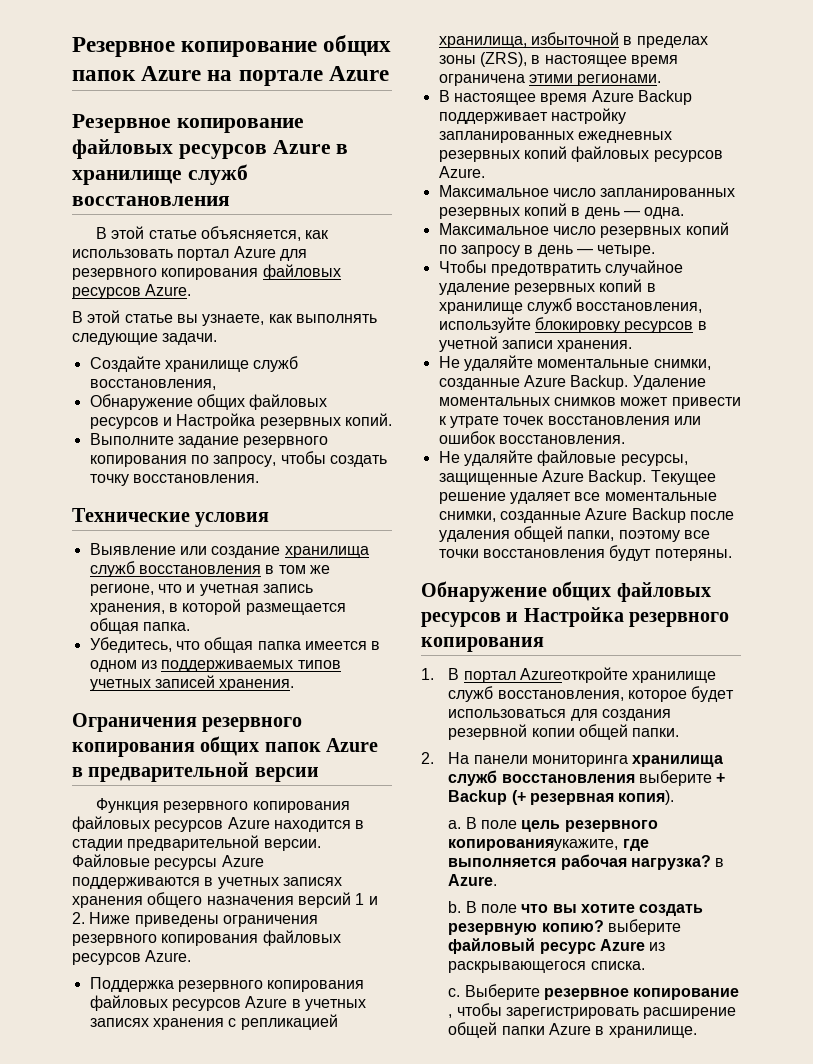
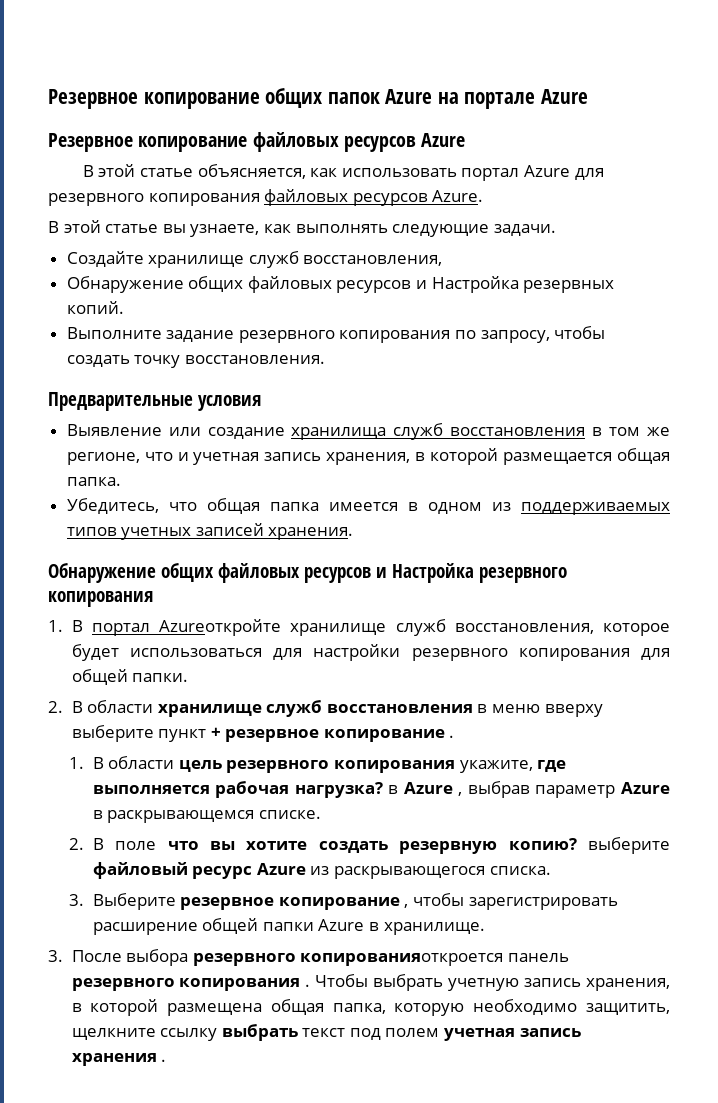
[336,144,349,154] [72,164,248,185] [72,196,230,206] в хранилище служб восстановления -> (466, 140) none
[72,508,190,522] Технические -> [48,392,193,411] Предварительные
[72,713,303,732] [72,736,379,757] [72,762,319,782] [96,798,350,813] [72,816,365,832] [72,835,321,851] [72,854,264,870] [72,877,342,889] [72,892,378,908] [72,912,318,927] [72,930,341,946] [72,950,192,965] [89,977,365,992] [89,995,366,1011] [89,1014,338,1030] [438,32,708,48] [438,52,678,67] [438,74,662,86] [438,90,692,105] [438,108,626,124] [438,131,672,143] [438,146,723,162] [438,166,485,178] [438,185,736,200] [438,203,685,219] [438,222,729,238] [438,245,656,257] [438,260,684,276] [438,279,656,295] [438,298,703,314] [438,317,707,333] [438,336,633,352] [438,355,711,371] [438,375,706,390] [438,397,741,409] [438,416,701,428] [438,431,625,444] [438,450,688,466] [438,470,716,485] [438,492,717,504] [438,508,734,523] [438,526,710,542] [438,545,732,561] // Ограничения резервного копирования общих папок Azure в предварительной версии // Функция резервного копирования файловых ресурсов Azure находится в стадии предварительной версии. Файловые ресурсы Azure поддерживаются в учетных записях хранения общего назначения версий 1 и 2. Ниже приведены ограничения резервного копирования файловых ресурсов Azure. // Поддержка резервного копирования файловых ресурсов Azure в учетных записях хранения с репликацией хранилища, избыточной в пределах зоны (ZRS), в настоящее время ограничена этими регионами. // В настоящее время Azure Backup поддерживает настройку запланированных ежедневных резервных копий файловых ресурсов Azure. // Максимальное число запланированных резервных копий в день — одна. // Максимальное число резервных копий по запросу в день — четыре. // Чтобы предотвратить случайное удаление резервных копий в хранилище служб восстановления, используйте блокировку ресурсов в учетной записи хранения. // Не удаляйте моментальные снимки, созданные Azure Backup. Удаление моментальных снимков может привести к утрате точек восстановления или ошибок восстановления. // Не удаляйте файловые ресурсы, защищенные Azure Backup. Текущее решение удаляет все моментальные снимки, созданные Azure Backup после удаления общей папки, поэтому все точки восстановления будут потеряны. -> (354, 533) none
[601,709,671,721] [448,724,575,740] создания резервной копии -> [313,644,670,661] настройки резервного копирования для
[448,752,724,767] [448,770,726,786] [448,790,675,805] [448,817,658,832] [448,839,619,851] На панели мониторинга хранилища служб восстановления выберите + Backup (+ резервная копия). // а. В поле цель резервного копированияукажите, -> [71,700,603,717] [71,725,455,742] [69,756,533,773] В области хранилище служб восстановления в меню вверху выберите пункт + резервное копирование . // 1. В области цель резервного копирования укажите,
[448,874,498,886] [448,901,462,913] Azure. // b. -> [403,781,670,798] [92,810,321,823] [69,838,85,850] Azure , выбрав параметр Azure в раскрывающемся списке. // 2.
[448,988,461,997] c. -> [69,894,85,906] 3.
(697, 1032) none -> [48,949,569,966] [71,974,671,991] [71,999,670,1016] [71,1024,581,1041] [71,1053,167,1066] // 3. После выбора резервного копированияоткроется панель резервного копирования . Чтобы выбрать учетную запись хранения, в которой размещена общая папка, которую необходимо защитить, щелкните ссылку выбрать текст под полем учетная запись хранения .

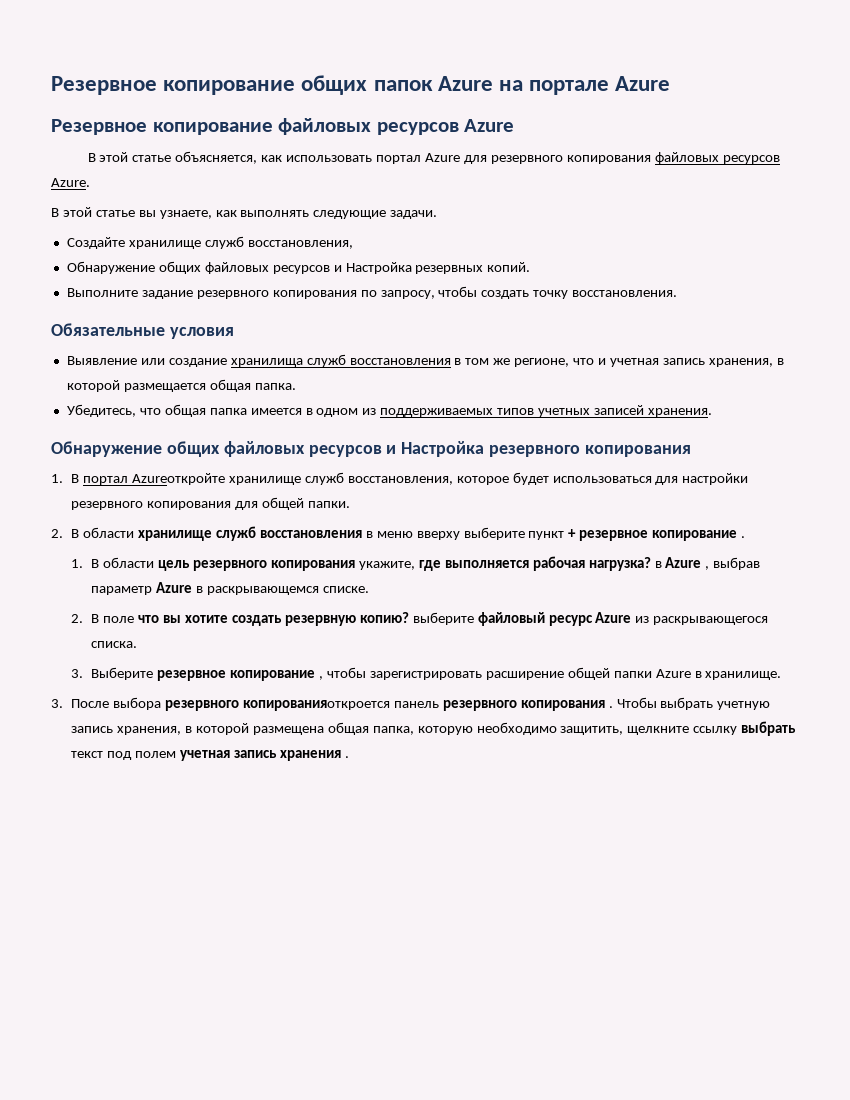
[48,392,193,411] Предварительные -> [51,323,165,336] Обязательные

